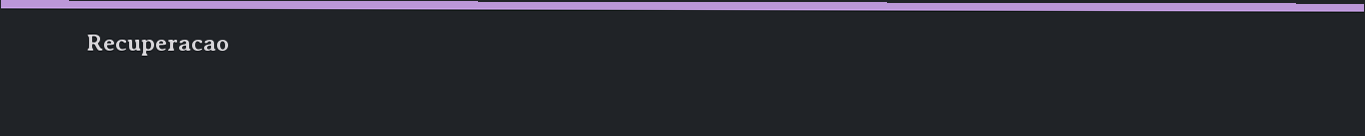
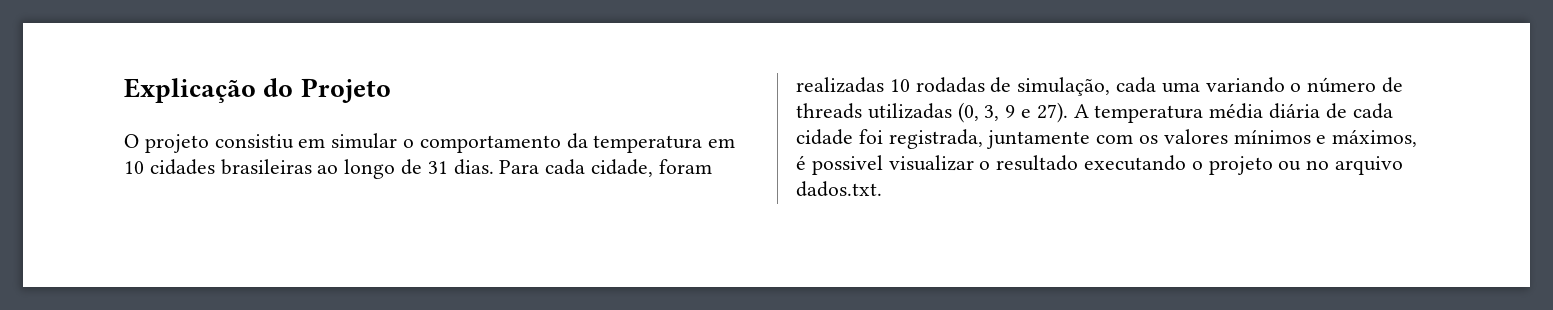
[86,34,230,56] Recuperacao -> [124,78,391,103] [124,133,736,153] [124,159,712,179] [796,77,1404,96] [796,102,1393,123] [796,129,1418,149] [796,155,1404,175] [796,181,882,197] Explicação do Projeto // O projeto consistiu em simular o comportamento da temperatura em 10 cidades brasileiras ao longo de 31 dias. Para cada cidade, foram realizadas 10 rodadas de simulação, cada uma variando o número de threads utilizadas (0, 3, 9 e 27). A temperatura média diária de cada cidade foi registrada, juntamente com os valores mínimos e máximos, é possivel visualizar o resultado executando o projeto ou no arquivo dados.txt.

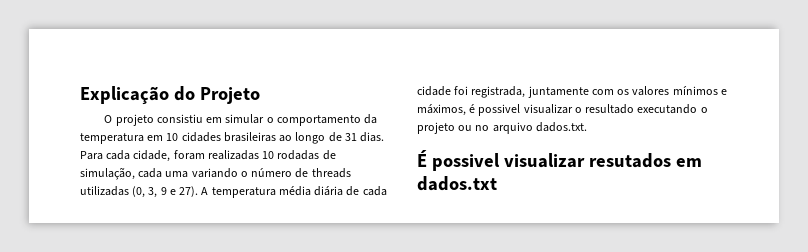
(882, 189) none -> [417,150,702,171] [417,176,497,191] // É possivel visualizar resutados em dados.txt

